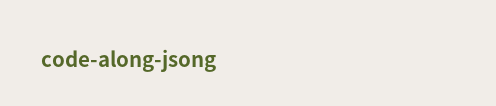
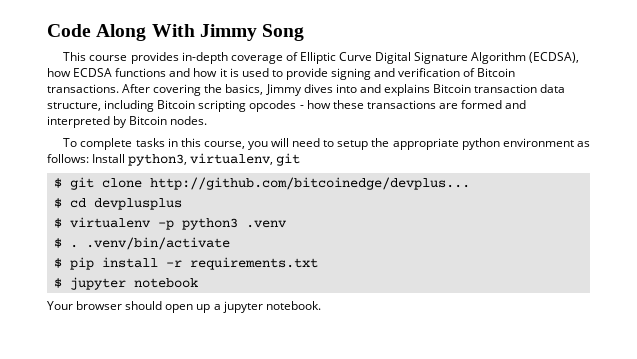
[41,49,216,72] code-along-jsong -> [47,24,305,41] [63,52,580,64] [47,68,516,80] [47,84,566,96] [47,100,527,112] [47,116,208,128] [63,138,590,150] [47,153,301,166] [53,177,470,190] [53,198,182,210] [53,217,287,230] [53,237,230,250] [53,257,318,270] [53,277,198,290] [47,301,321,313] Code Along With Jimmy Song // This course provides in-depth coverage of Elliptic Curve Digital Signature Algorithm (ECDSA), how ECDSA functions and how it is used to provide signing and verification of Bitcoin transactions. After covering the basics, Jimmy dives into and explains Bitcoin transaction data structure, including Bitcoin scripting opcodes - how these transactions are formed and interpreted by Bitcoin nodes. // To complete tasks in this course, you will need to setup the appropriate python environment as follows: Install python3, virtualenv, git // $ git clone http://github.com/bitcoinedge/devplus... // $ cd devplusplus // $ virtualenv -p python3 .venv // $ . .venv/bin/activate // $ pip install -r requirements.txt // $ jupyter notebook // Your browser should open up a jupyter notebook.

